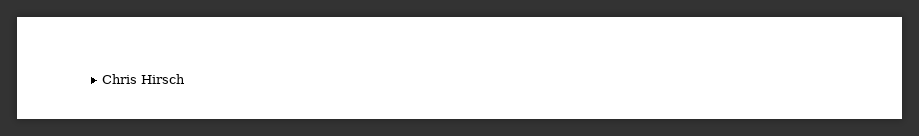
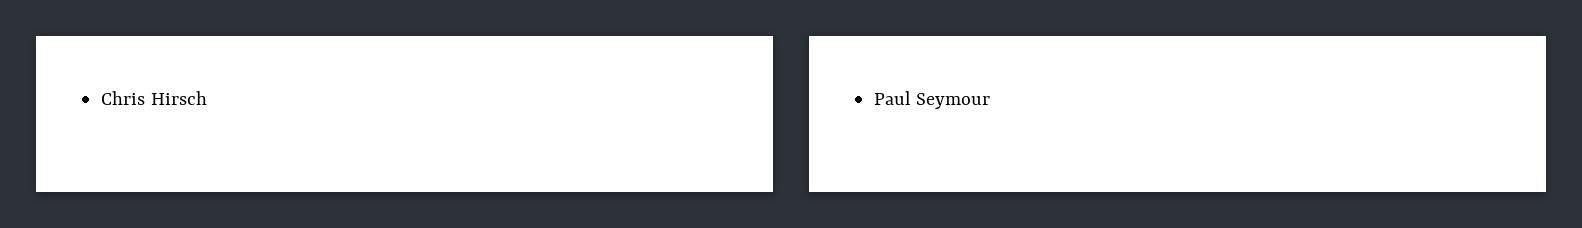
(186, 79) none -> [874,91,990,109] // Paul Seymour

